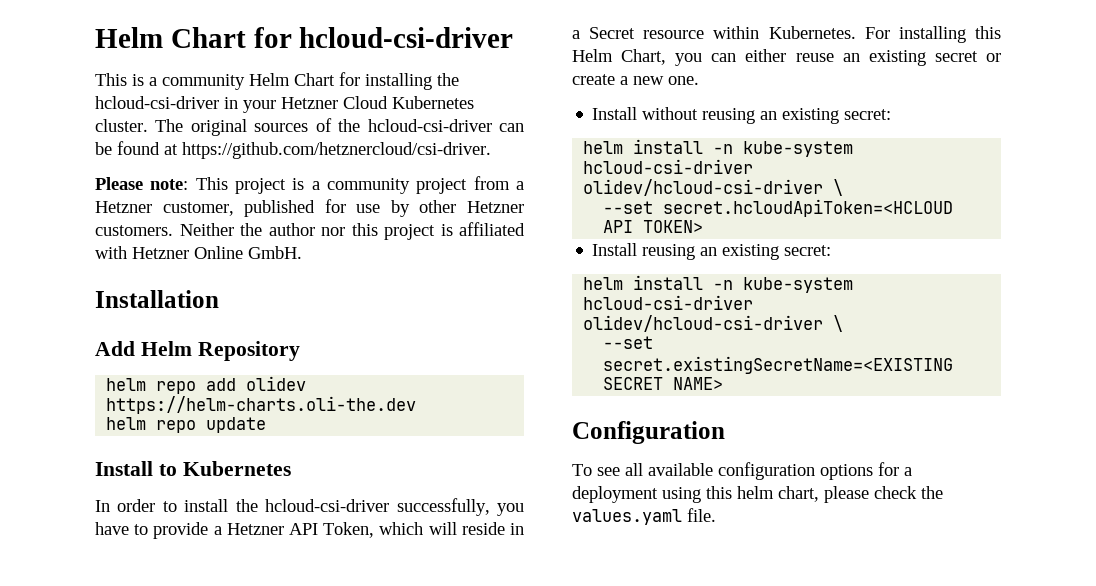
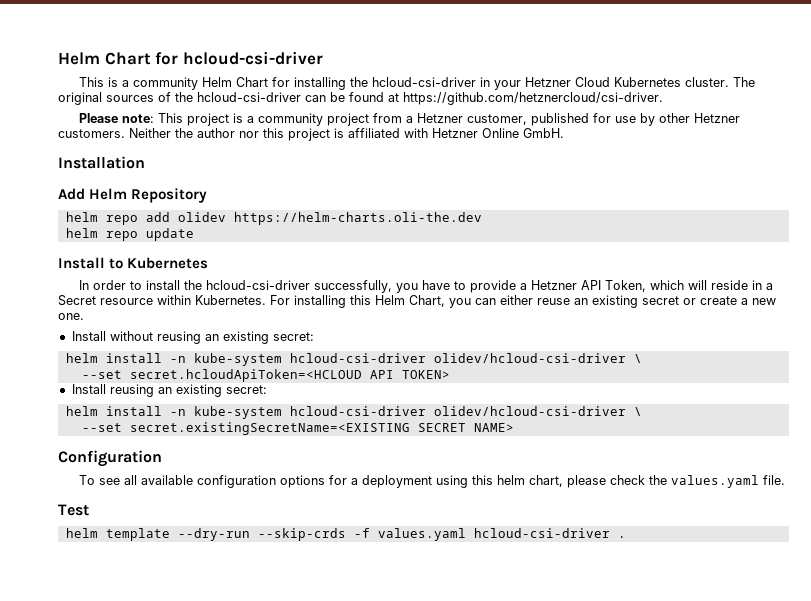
(716, 515) none -> [58,504,89,516] [65,528,626,541] // Test // helm template --dry-run --skip-crds -f values.yaml hcloud-csi-driver .

